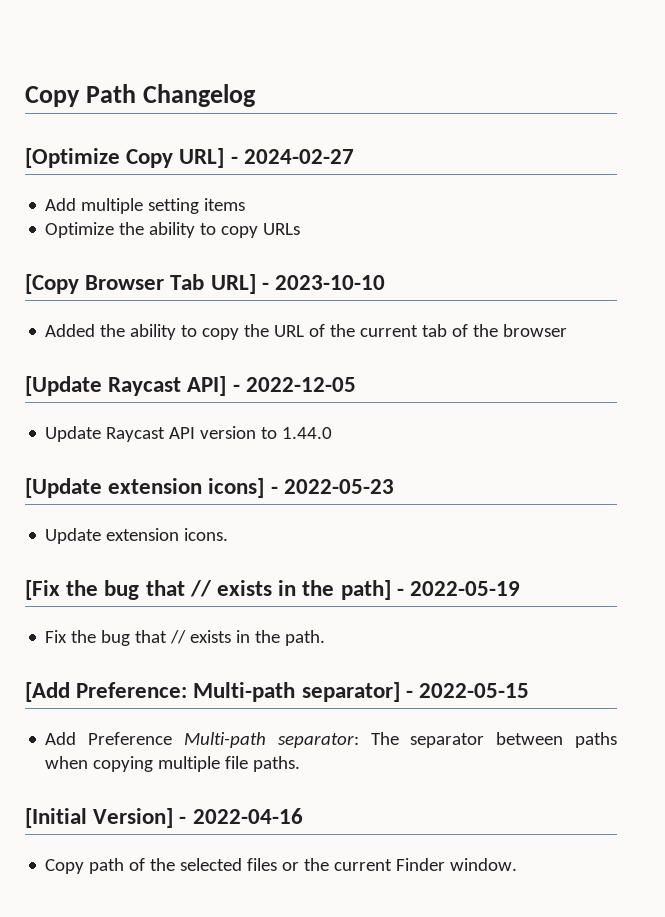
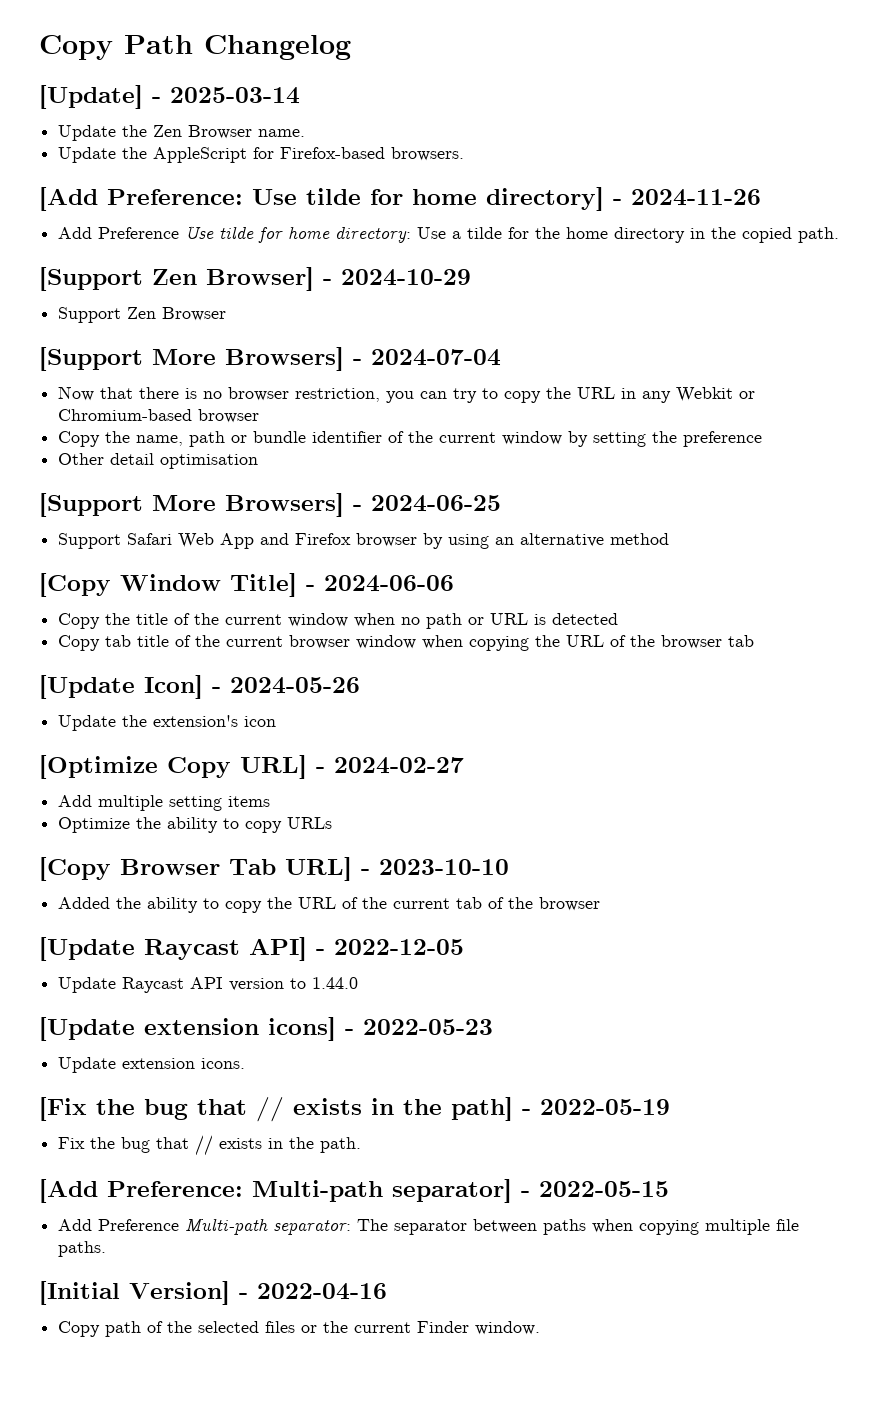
(257, 95) none -> [39,85,300,109] [58,125,306,141] [58,147,465,163] [39,187,761,211] [58,226,840,243] [39,267,471,291] [58,307,227,323] [39,347,501,371] [58,386,756,403] [58,409,260,423] [58,431,763,447] [58,453,259,469] [39,493,501,517] [58,533,670,549] [39,573,454,597] [58,613,619,629] [58,635,755,651] [39,675,360,699] [58,715,277,731] // [Update] - 2025-03-14 // Update the Zen Browser name. // Update the AppleScript for Firefox-based browsers. // [Add Preference: Use tilde for home directory] - 2024-11-26 // Add Preference Use tilde for home directory: Use a tilde for the home directory in the copied path. // [Support Zen Browser] - 2024-10-29 // Support Zen Browser // [Support More Browsers] - 2024-07-04 // Now that there is no browser restriction, you can try to copy the URL in any Webkit or Chromium-based browser // Copy the name, path or bundle identifier of the current window by setting the preference // Other detail optimisation // [Support More Browsers] - 2024-06-25 // Support Safari Web App and Firefox browser by using an alternative method // [Copy Window Title] - 2024-06-06 // Copy the title of the current window when no path or URL is detected // Copy tab title of the current browser window when copying the URL of the browser tab // [Update Icon] - 2024-05-26 // Update the extension's icon

